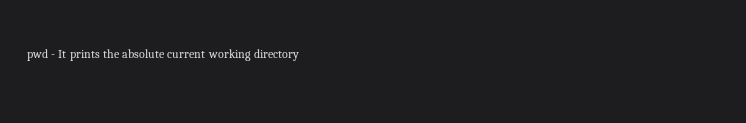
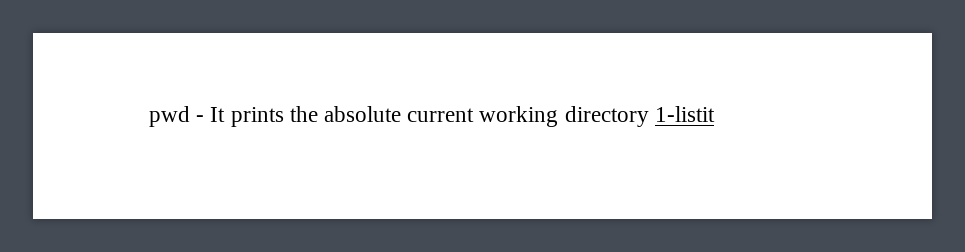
(299, 55) none -> [654,106,715,122] 1-listit

